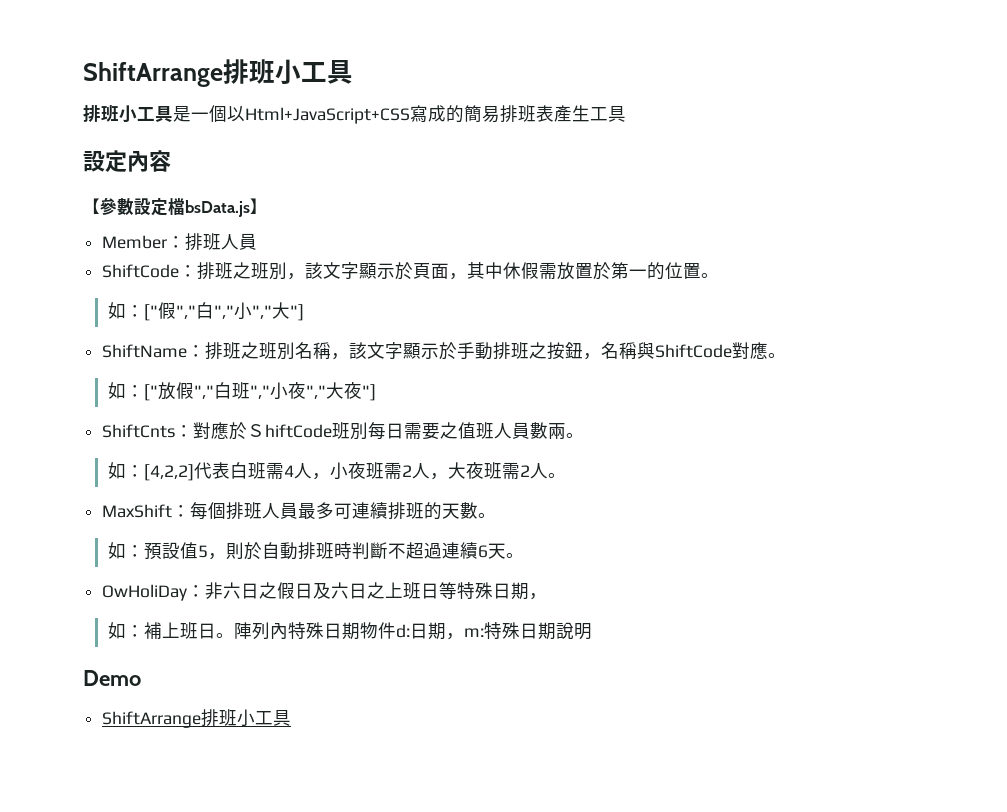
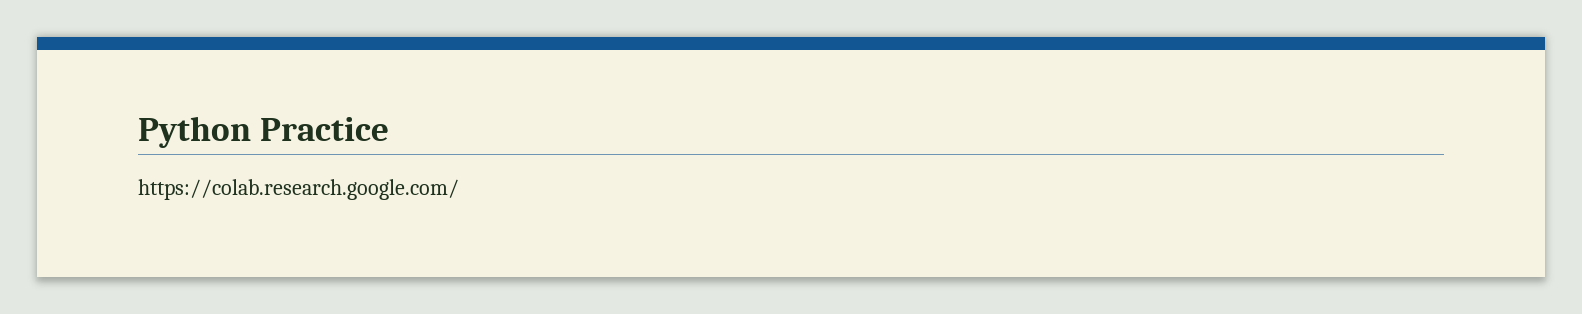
[83,59,353,87] [83,105,626,124] [83,150,171,172] [83,197,267,217] [102,233,258,251] [102,262,720,280] [107,302,304,321] [102,342,787,360] [107,382,376,401] [102,422,585,440] [107,462,566,481] [102,502,497,520] [107,542,524,560] [102,582,548,601] [107,622,592,640] [83,670,141,686] [102,709,292,728] ShiftArrange排班小工具 // 排班小工具是一個以Html+JavaScript+CSS寫成的簡易排班表產生工具 // 設定內容 // 【參數設定檔bsData.js】 // Member：排班人員 // ShiftCode：排班之班別，該文字顯示於頁面，其中休假需放置於第一的位置。 // 如：["假","白","小","大"] // ShiftName：排班之班別名稱，該文字顯示於手動排班之按鈕，名稱與ShiftCode對應。 // 如：["放假","白班","小夜","大夜"] // ShiftCnts：對應於ＳhiftCode班別每日需要之值班人員數兩。 // 如：[4,2,2]代表白班需4人，小夜班需2人，大夜班需2人。 // MaxShift：每個排班人員最多可連續排班的天數。 // 如：預設值5，則於自動排班時判斷不超過連續6天。 // OwHoliDay：非六日之假日及六日之上班日等特殊日期， // 如：補上班日。陣列內特殊日期物件d:日期，m:特殊日期說明 // Demo // ShiftArrange排班小工具 -> [138,116,390,148] [138,179,459,200] Python Practice // https://colab.research.google.com/

